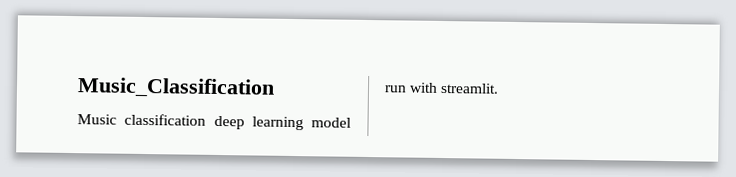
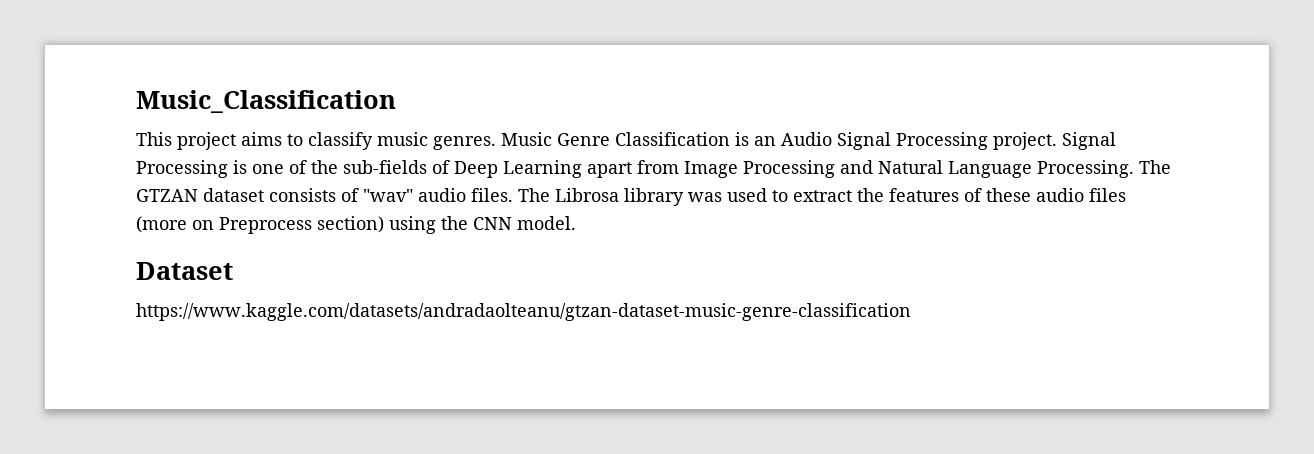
[77,113,351,131] [384,82,500,94] Music classification deep learning model run with streamlit. -> [136,132,1116,150] [136,160,1171,178] [136,188,1126,206] [136,216,576,234] [136,262,233,280] [136,303,911,321] This project aims to classify music genres. Music Genre Classification is an Audio Signal Processing project. Signal Processing is one of the sub-fields of Deep Learning apart from Image Processing and Natural Language Processing. The GTZAN dataset consists of "wav" audio files. The Librosa library was used to extract the features of these audio files (more on Preprocess section) using the CNN model. // Dataset // https://www.kaggle.com/datasets/andradaolteanu/gtzan-dataset-music-genre-classification

